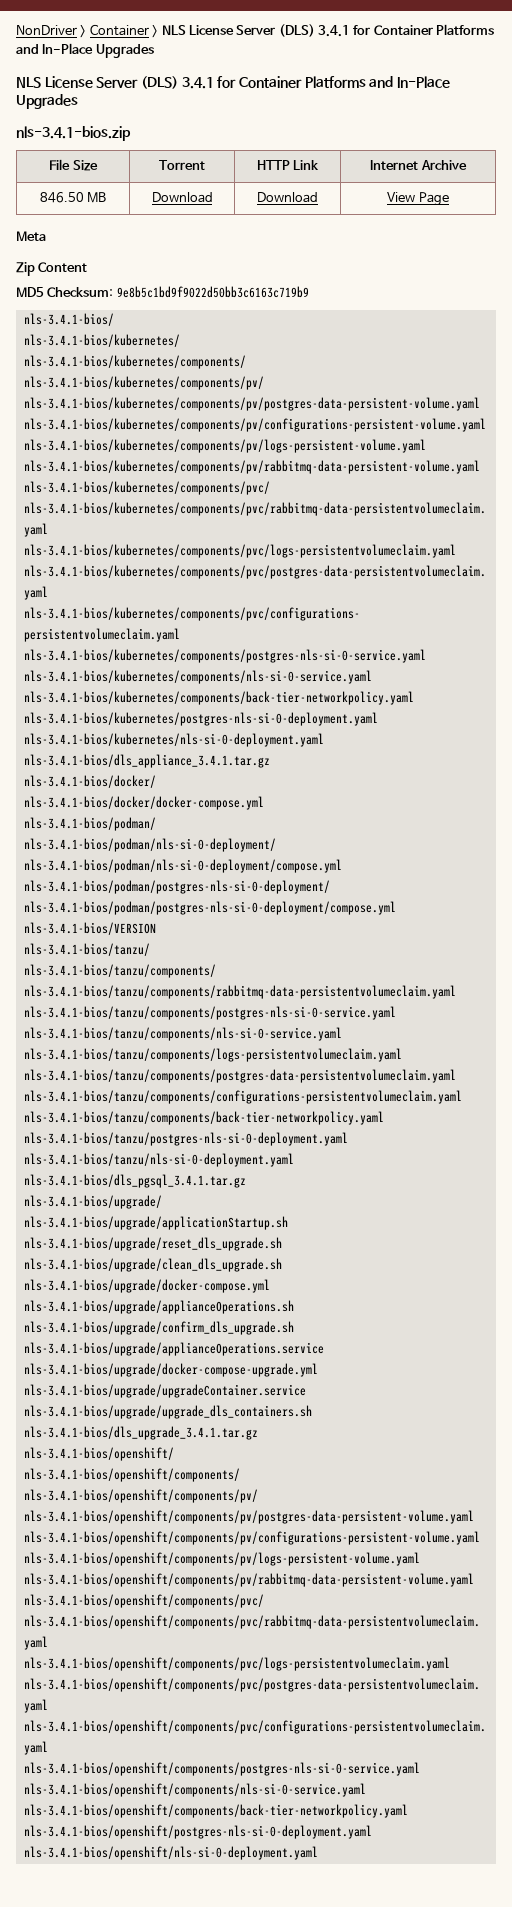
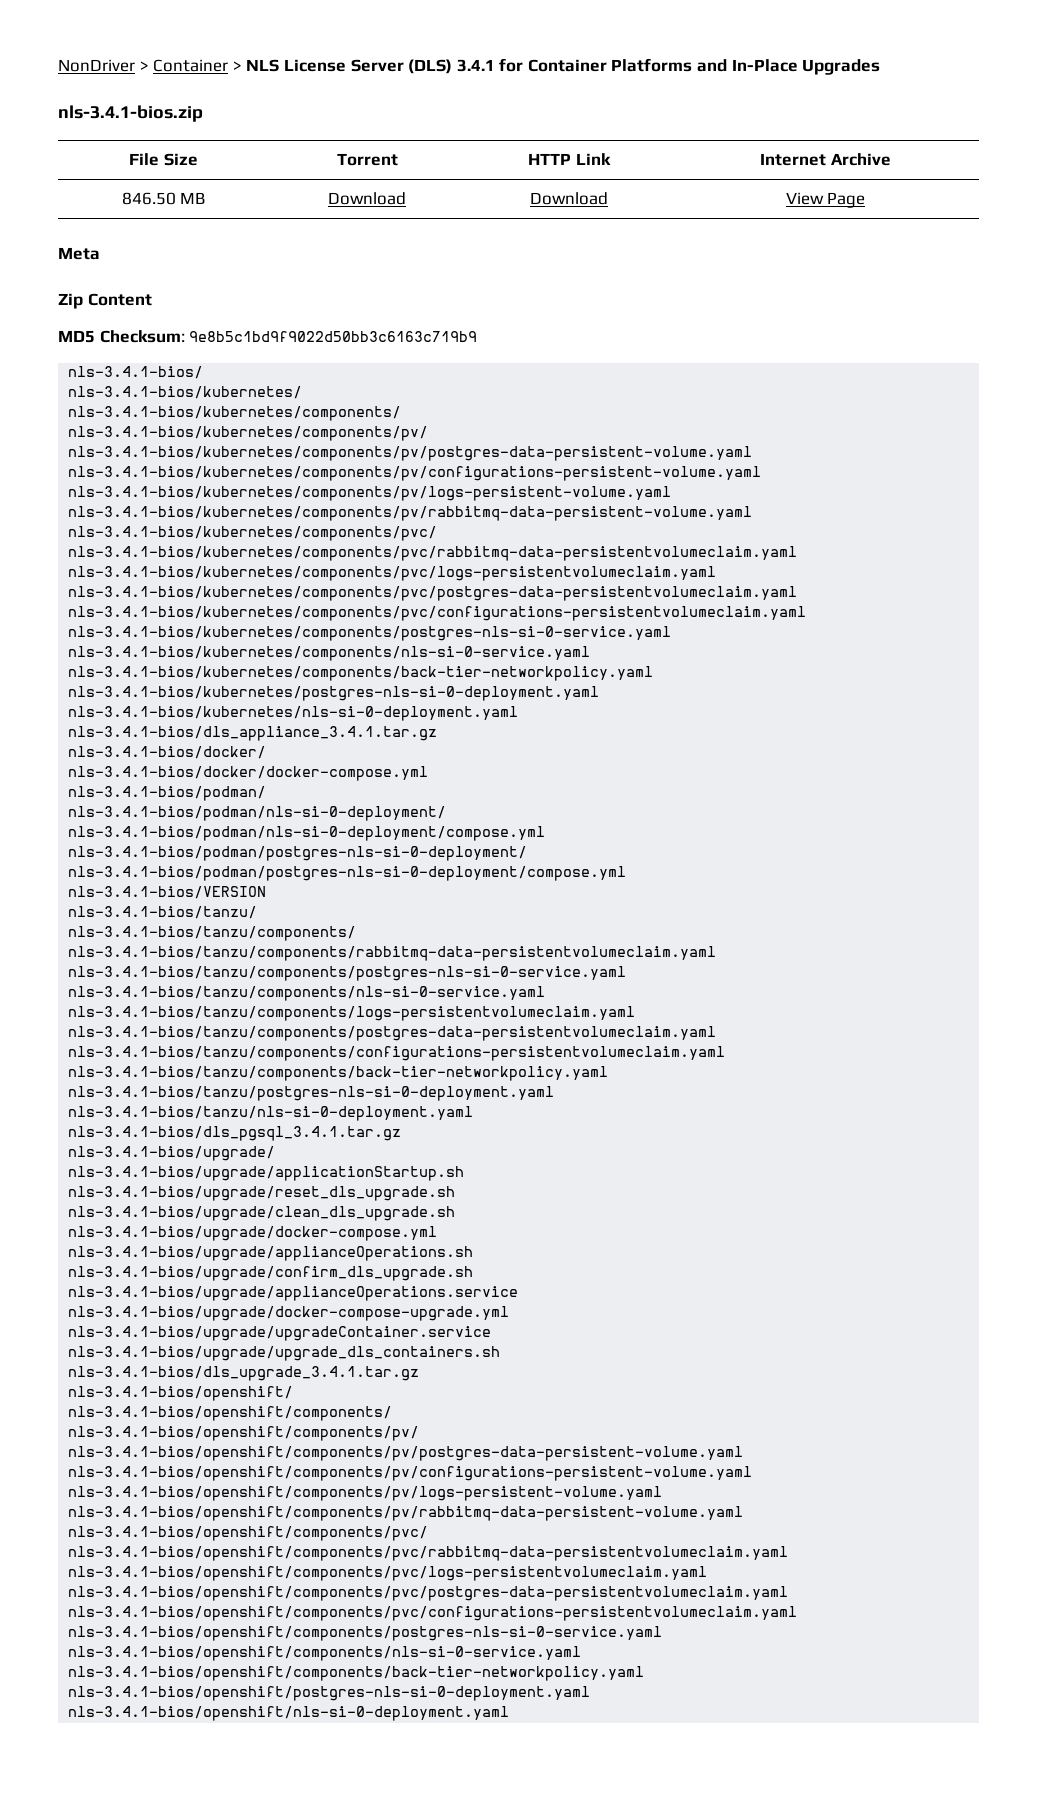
[16,76,450,89] [16,94,78,109] // NLS License Server (DLS) 3.4.1 for Container Platforms and In-Place Upgrades -> (881, 67) none

